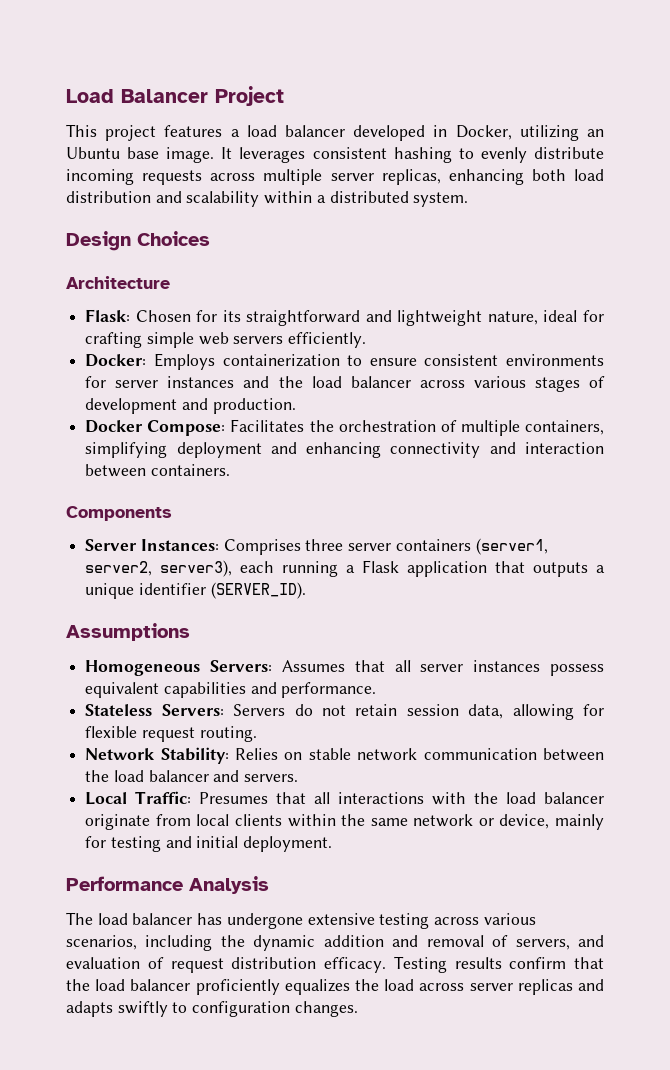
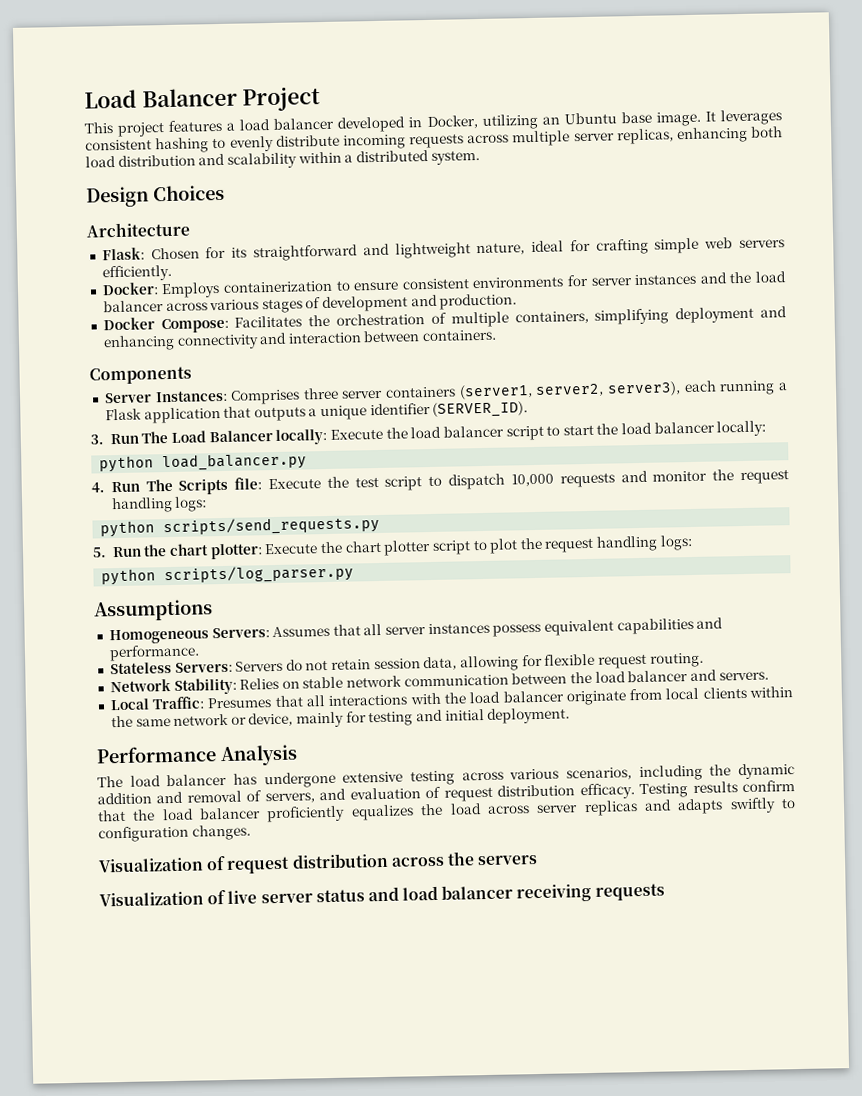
(306, 590) none -> [90,420,767,445] [99,452,308,473] [91,469,789,495] [110,496,208,514] [100,515,381,538] [92,534,693,560] [101,564,355,586] // 3. Run The Load Balancer locally: Execute the load balancer script to start the load balancer locally: // python load_balancer.py // 4. Run The Scripts file: Execute the test script to dispatch 10,000 requests and monitor the request handling logs: // python scripts/send_requests.py // 5. Run the chart plotter: Execute the chart plotter script to plot the request handling logs: // python scripts/log_parser.py
(358, 1009) none -> [98,851,539,874] [99,883,665,907] // Visualization of request distribution across the servers // Visualization of live server status and load balancer receiving requests

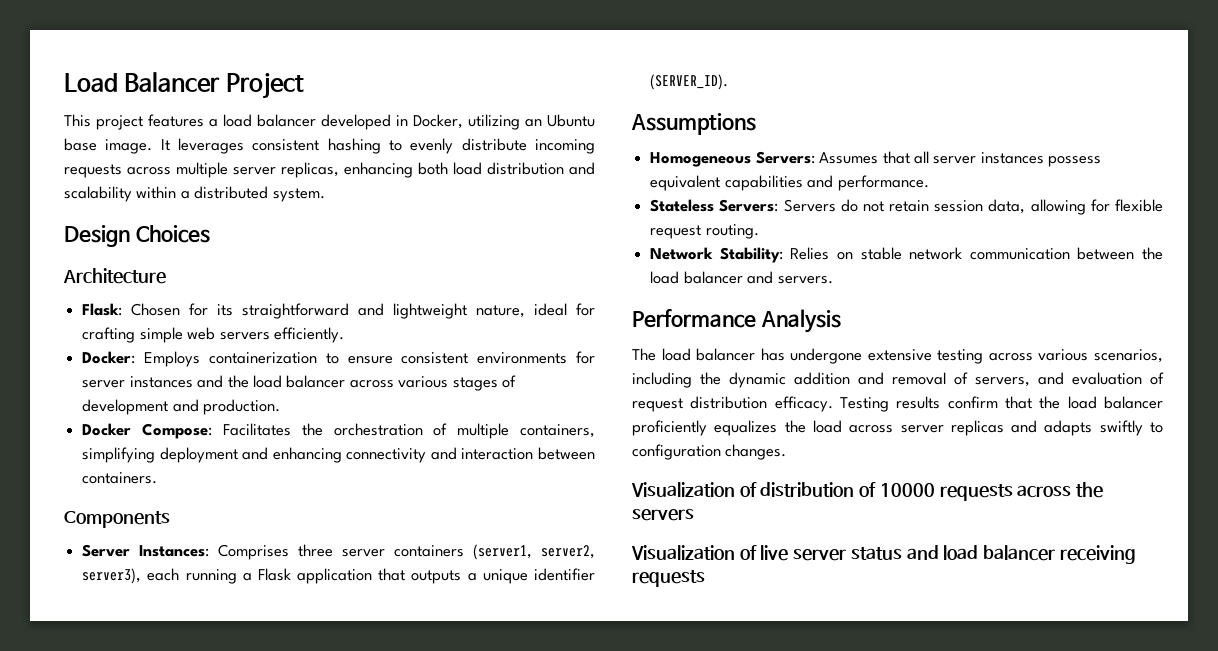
[90,420,767,445] [99,452,308,473] [91,469,789,495] [110,496,208,514] [100,515,381,538] [92,534,693,560] [101,564,355,586] // 3. Run The Load Balancer locally: Execute the load balancer script to start the load balancer locally: // python load_balancer.py // 4. Run The Scripts file: Execute the test script to dispatch 10,000 requests and monitor the request handling logs: // python scripts/send_requests.py // 5. Run the chart plotter: Execute the chart plotter script to plot the request handling logs: // python scripts/log_parser.py -> (729, 82) none
[109,686,794,711] [110,707,571,728] // Local Traffic: Presumes that all interactions with the load balancer originate from local clients within the same network or device, mainly for testing and initial deployment. -> (833, 280) none
[226,852,389,874] request distribution -> [760,482,1013,501] distribution of 10000 requests

